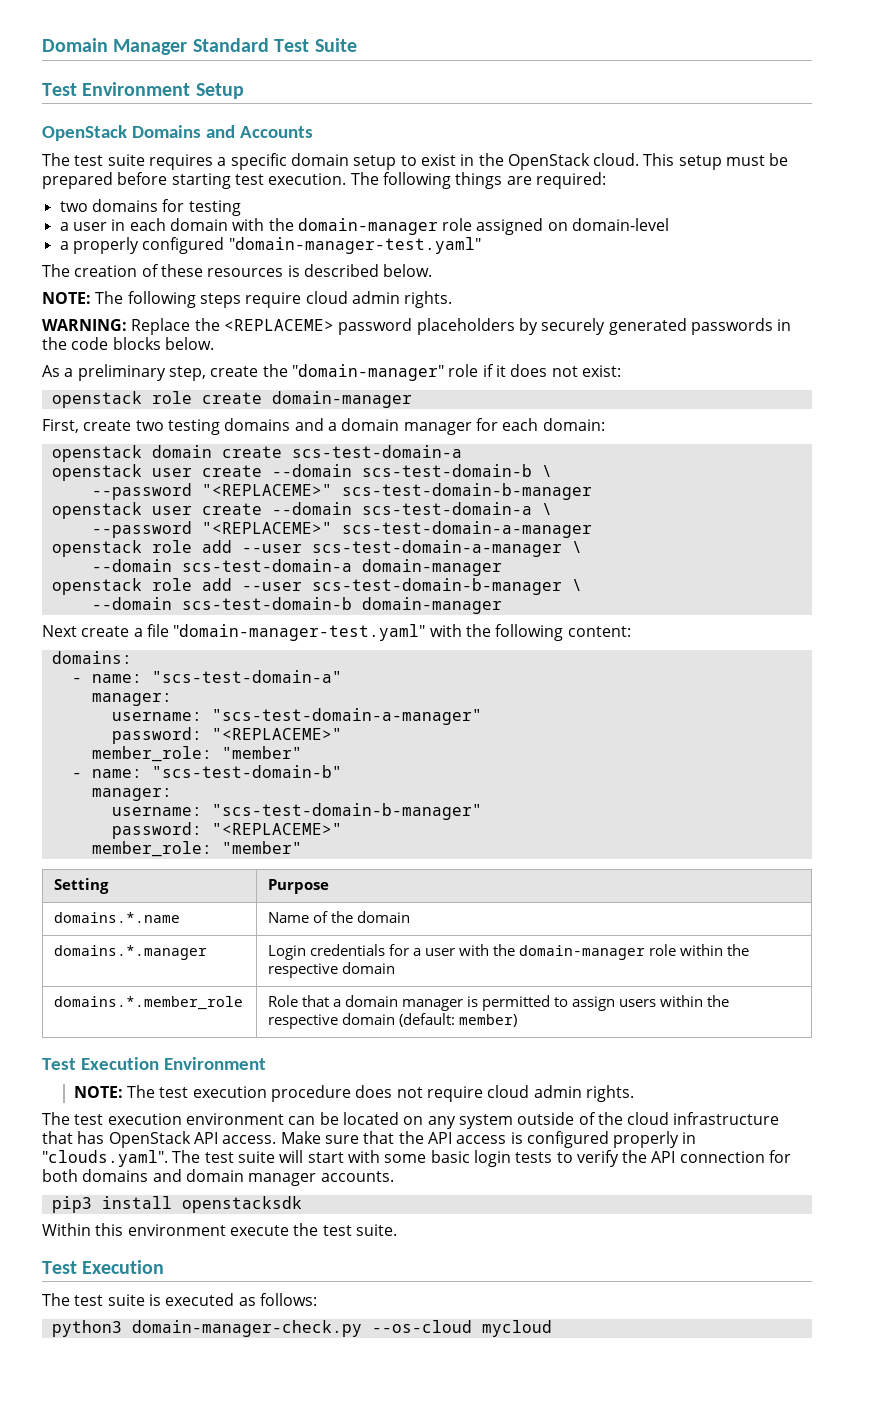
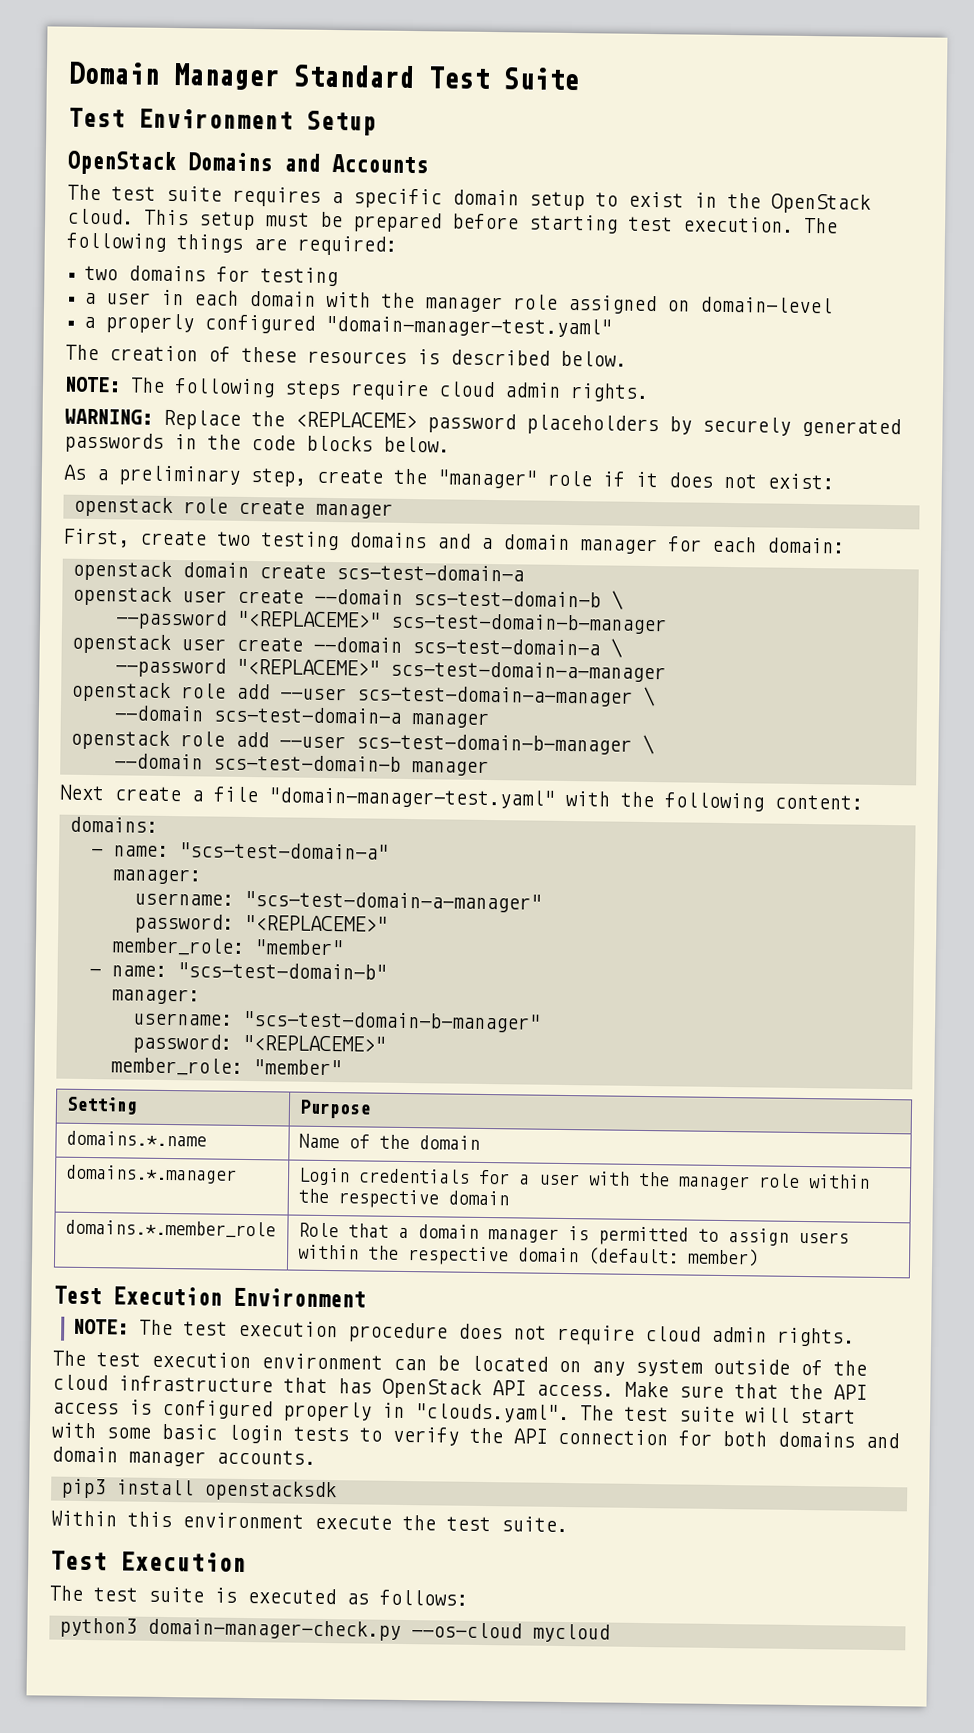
[297,218,438,235] domain-manager -> [424,296,504,313] manager
[291,364,444,381] "domain-manager" -> [437,469,537,489] "manager"
[271,391,412,408] domain-manager -> [314,502,393,519] manager
[361,559,502,576] domain-manager -> [410,712,489,729] manager
[361,597,502,614] domain-manager -> [410,760,489,777] manager
[519,945,646,960] domain-manager -> [678,1175,751,1191] manager

